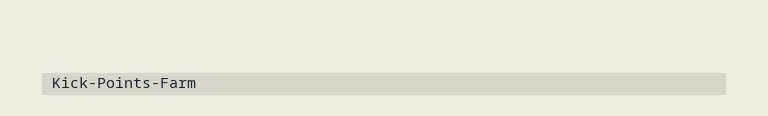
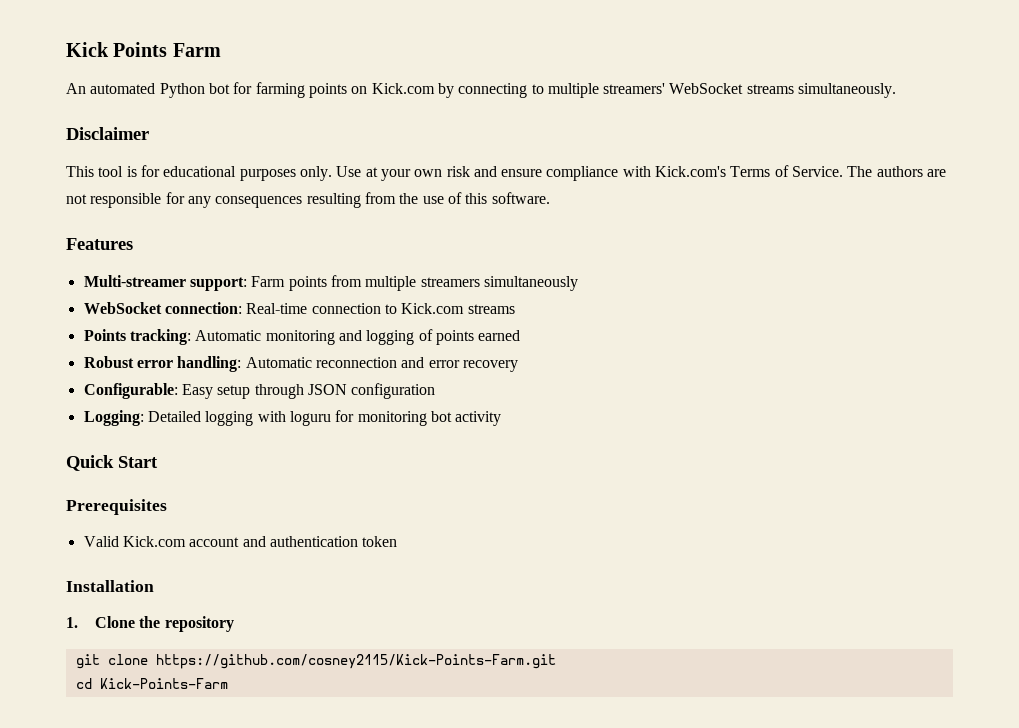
(51, 82) none -> [66,42,221,57] [66,82,897,98] [66,127,149,140] [66,165,947,181] [66,192,550,208] [66,238,133,250] [83,275,578,291] [83,302,515,314] [83,329,521,345] [83,356,518,372] [83,383,436,399] [83,410,502,426] [66,455,158,471] [66,499,167,515] [83,536,398,547] [66,580,154,592] [66,616,234,632] [75,654,556,669] [75,678,92,689] Kick Points Farm // An automated Python bot for farming points on Kick.com by connecting to multiple streamers' WebSocket streams simultaneously. // Disclaimer // This tool is for educational purposes only. Use at your own risk and ensure compliance with Kick.com's Terms of Service. The authors are not responsible for any consequences resulting from the use of this software. // Features // Multi-streamer support: Farm points from multiple streamers simultaneously // WebSocket connection: Real-time connection to Kick.com streams // Points tracking: Automatic monitoring and logging of points earned // Robust error handling: Automatic reconnection and error recovery // Configurable: Easy setup through JSON configuration // Logging: Detailed logging with loguru for monitoring bot activity // Quick Start // Prerequisites // Valid Kick.com account and authentication token // Installation // 1. Clone the repository // git clone https://github.com/cosney2115/Kick-Points-Farm.git // cd

